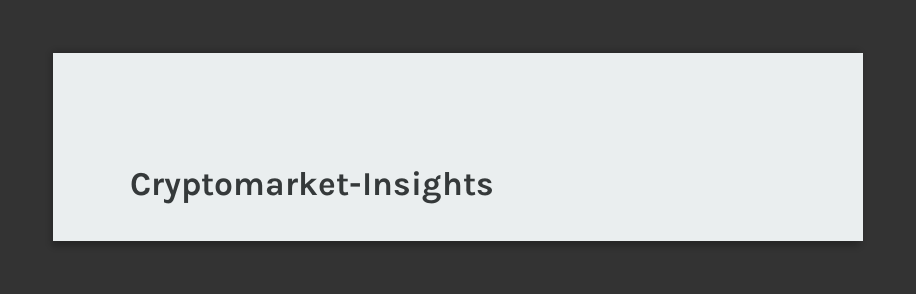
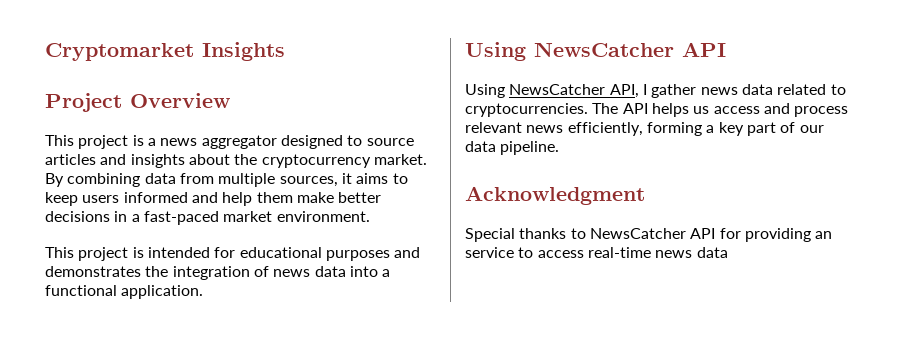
[130,171,494,204] Cryptomarket-Insights -> [45,42,285,61] [45,93,230,112] [45,135,414,149] [45,154,427,168] [45,173,408,187] [45,192,382,206] [45,211,370,225] [45,247,421,261] [45,266,391,280] [45,285,204,299] [465,42,726,61] [465,84,846,98] [465,103,849,117] [465,122,824,136] [465,141,560,155] [465,186,645,205] [465,228,833,242] [465,247,728,258] Cryptomarket Insights // Project Overview // This project is a news aggregator designed to source articles and insights about the cryptocurrency market. By combining data from multiple sources, it aims to keep users informed and help them make better decisions in a fast-paced market environment. // This project is intended for educational purposes and demonstrates the integration of news data into a functional application. // Using NewsCatcher API // Using NewsCatcher API, I gather news data related to cryptocurrencies. The API helps us access and process relevant news efficiently, forming a key part of our data pipeline. // Acknowledgment // Special thanks to NewsCatcher API for providing an service to access real-time news data

